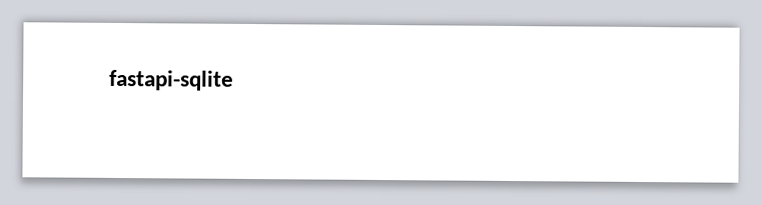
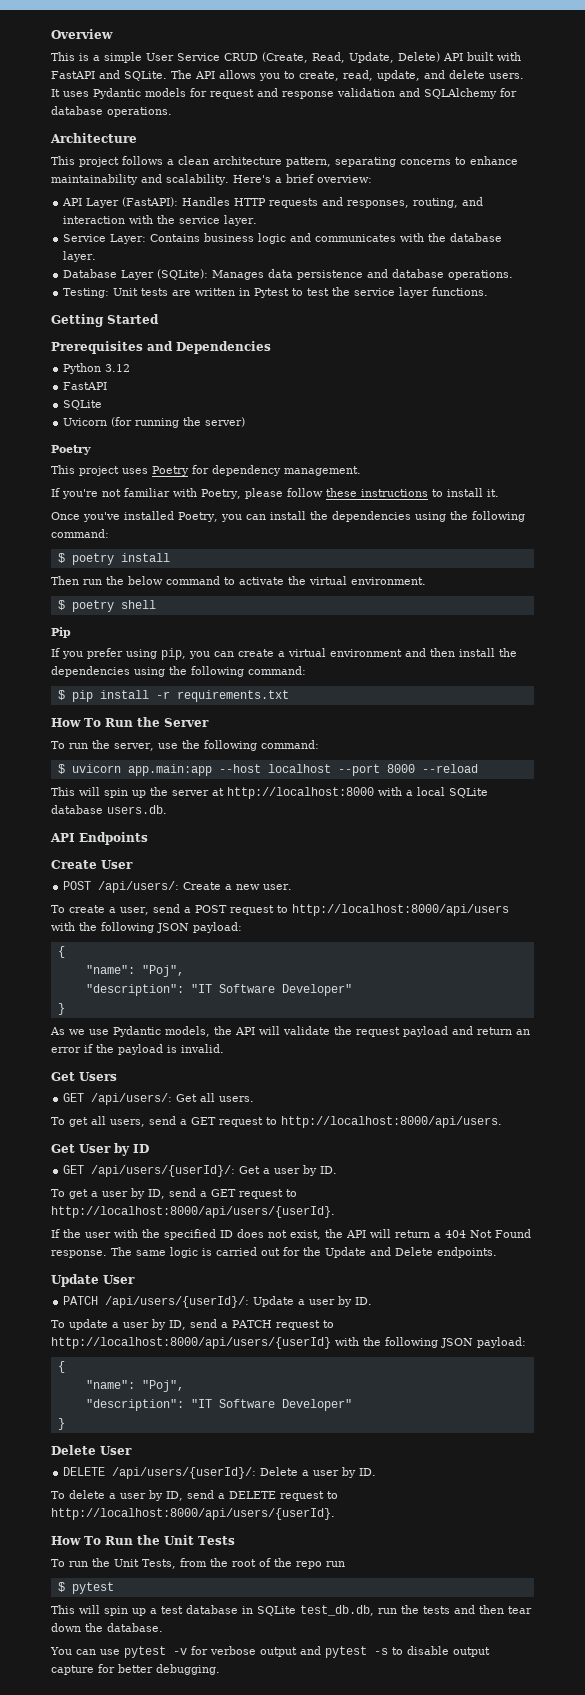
[109,69,234,91] fastapi-sqlite -> [51,29,113,39] [51,52,521,63] [51,70,524,81] [51,88,517,99] [51,106,172,117] [50,133,137,143] [51,156,518,167] [51,174,372,185] [62,197,484,208] [63,215,258,226] [63,233,503,244] [63,251,97,262] [63,269,514,280] [63,287,489,298] [51,314,159,327] [51,341,271,354] [63,363,131,374] [63,382,108,390] [63,400,103,410] [63,417,246,428] [51,445,91,455] [51,465,361,476] [51,488,499,499] [51,511,525,522] [51,529,109,538] [57,553,170,565] [51,576,426,585] [57,600,156,612] [51,627,71,638] [51,648,517,660] [51,666,306,677] [57,690,289,702] [51,717,209,727] [51,740,319,751] [57,764,478,776] [51,787,488,799] [51,805,167,814] [50,832,148,845] [51,860,133,869] [63,881,293,893] [51,904,509,916] [51,922,242,933] [57,946,65,958] [85,965,184,977] [85,984,352,996] [57,1003,65,1015] [50,1026,530,1037] [51,1044,224,1055] [51,1072,117,1081] [63,1093,255,1105] [51,1116,502,1128] [51,1143,149,1156] [63,1165,338,1177] [51,1188,297,1199] [51,1206,335,1218] [51,1229,531,1240] [51,1247,497,1258] [51,1274,135,1287] [63,1296,373,1308] [51,1319,334,1330] [51,1337,526,1349] [57,1361,65,1373] [85,1380,184,1392] [85,1399,352,1411] [57,1418,65,1430] [51,1445,132,1455] [63,1467,377,1479] [51,1490,338,1501] [51,1508,335,1520] [51,1535,235,1545] [51,1558,345,1569] [57,1582,114,1594] [51,1605,532,1616] [51,1623,163,1632] [50,1646,490,1658] [51,1664,220,1675] Overview // This is a simple User Service CRUD (Create, Read, Update, Delete) API built with FastAPI and SQLite. The API allows you to create, read, update, and delete users. It uses Pydantic models for request and response validation and SQLAlchemy for database operations. // Architecture // This project follows a clean architecture pattern, separating concerns to enhance maintainability and scalability. Here's a brief overview: // API Layer (FastAPI): Handles HTTP requests and responses, routing, and interaction with the service layer. // Service Layer: Contains business logic and communicates with the database layer. // Database Layer (SQLite): Manages data persistence and database operations. // Testing: Unit tests are written in Pytest to test the service layer functions. // Getting Started // Prerequisites and Dependencies // Python 3.12 // FastAPI // SQLite // Uvicorn (for running the server) // Poetry // This project uses Poetry for dependency management. // If you're not familiar with Poetry, please follow these instructions to install it. // Once you've installed Poetry, you can install the dependencies using the following command: // $ poetry install // Then run the below command to activate the virtual environment. // $ poetry shell // Pip // If you prefer using pip, you can create a virtual environment and then install the dependencies using the following command: // $ pip install -r requirements.txt // How To Run the Server // To run the server, use the following command: // $ uvicorn app.main:app --host localhost --port 8000 --reload // This will spin up the server at http://localhost:8000 with a local SQLite database users.db. // API Endpoints // Create User // POST /api/users/: Create a new user. // To create a user, send a POST request to http://localhost:8000/api/users with the following JSON payload: // { // "name": "Poj", // "description": "IT Software Developer" // } // As we use Pydantic models, the API will validate the request payload and return an error if the payload is invalid. // Get Users // GET /api/users/: Get all users. // To get all users, send a GET request to http://localhost:8000/api/users. // Get User by ID // GET /api/users/{userId}/: Get a user by ID. // To get a user by ID, send a GET request to http://localhost:8000/api/users/{userId}. // If the user with the specified ID does not exist, the API will return a 404 Not Found response. The same logic is carried out for the Update and Delete endpoints. // Update User // PATCH /api/users/{userId}/: Update a user by ID. // To update a user by ID, send a PATCH request to http://localhost:8000/api/users/{userId} with the following JSON payload: // { // "name": "Poj", // "description": "IT Software Developer" // } // Delete User // DELETE /api/users/{userId}/: Delete a user by ID. // To delete a user by ID, send a DELETE request to http://localhost:8000/api/users/{userId}. // How To Run the Unit Tests // To run the Unit Tests, from the root of the repo run // $ pytest // This will spin up a test database in SQLite test_db.db, run the tests and then tear down the database. // You can use pytest -v for verbose output and pytest -s to disable output capture for better debugging.

